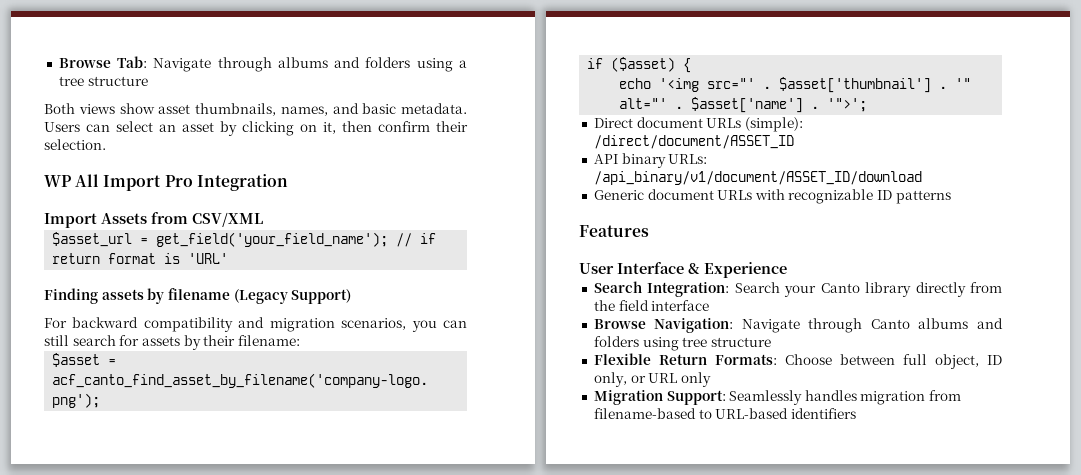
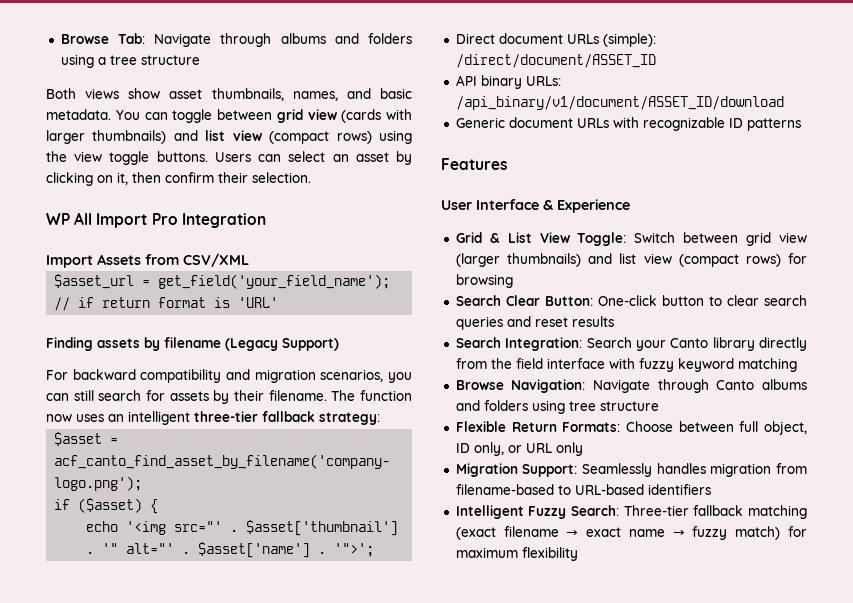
(467, 108) none -> [115,109,412,123] [46,130,412,144] [46,151,208,165] You can toggle between grid view (cards with larger thumbnails) and list view (compact rows) using the view toggle buttons.
[237,335,300,346] filename: -> [268,390,412,401] [46,411,380,425] filename. The function now uses an intelligent three-tier fallback strategy:
(787, 270) none -> [455,232,807,246] [455,253,807,267] [455,274,513,288] [455,295,807,306] [455,316,614,330] // Grid & List View Toggle: Switch between grid view (larger thumbnails) and list view (compact rows) for browsing // Search Clear Button: One-click button to clear search queries and reset results
(710, 305) none -> [608,358,797,372] with fuzzy keyword matching
(856, 413) none -> [455,505,807,519] [455,526,807,540] [455,547,578,561] // Intelligent Fuzzy Search: Three-tier fallback matching (exact filename → exact name → fuzzy match) for maximum flexibility

